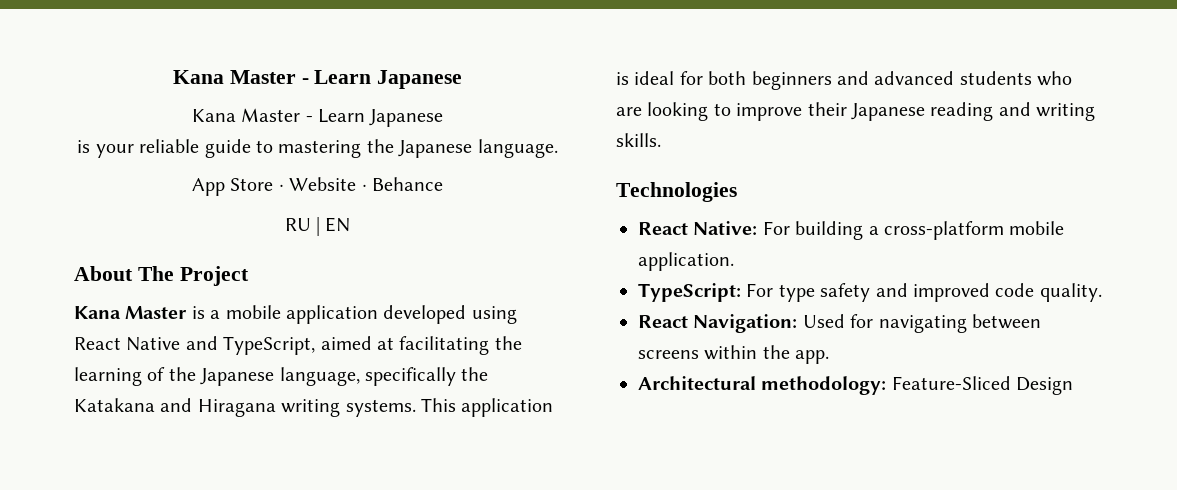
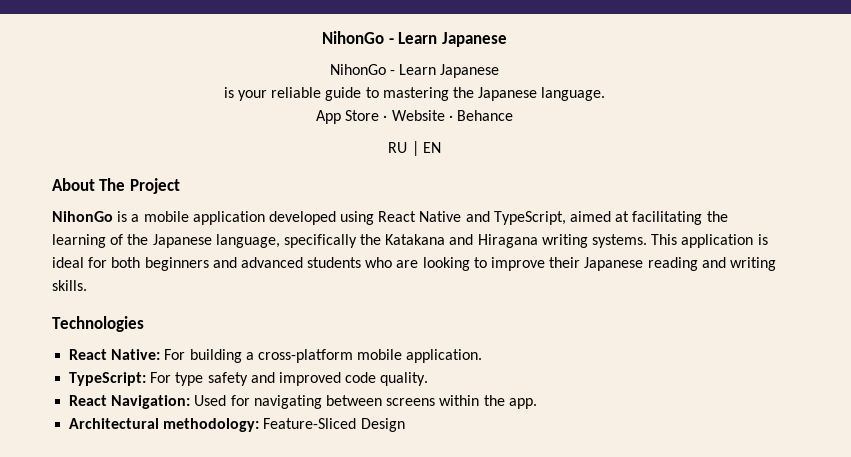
[172,70,463,89] [191,108,301,122] Kana Master - Learn Japanese // Kana Master -> [322,31,507,47] [329,64,386,75] NihonGo - Learn Japanese // NihonGo
[74,306,188,319] Kana Master -> [52,211,113,222] NihonGo

